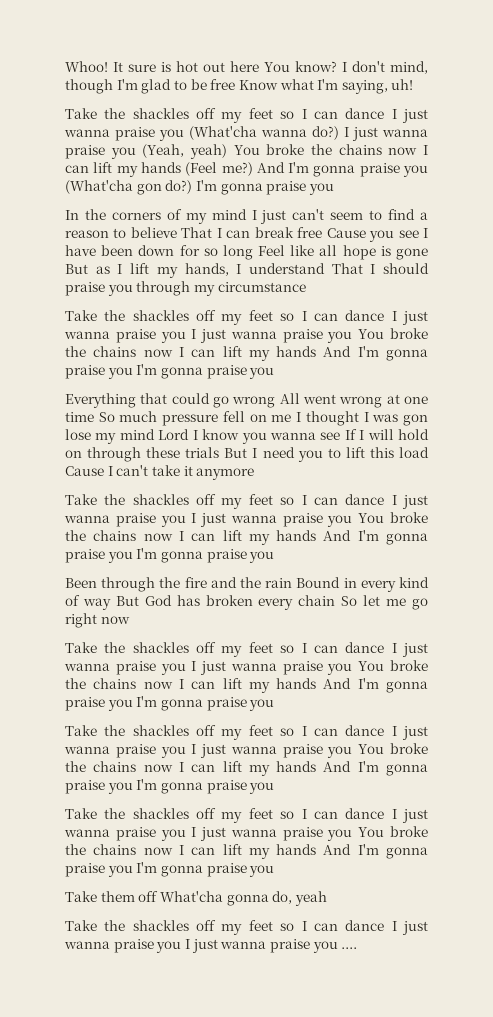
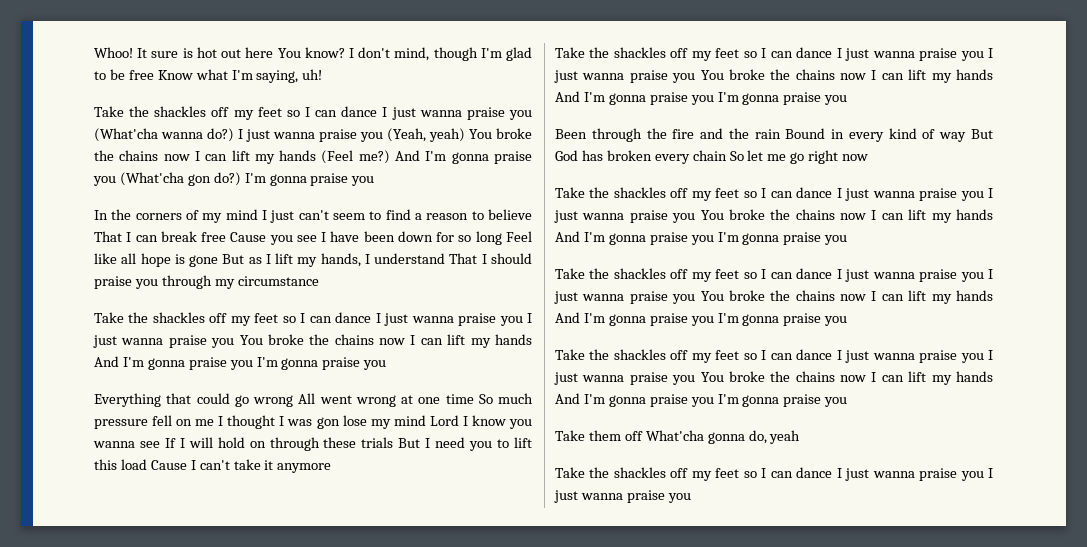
[341,947,358,949] .... -> (691, 498) none

